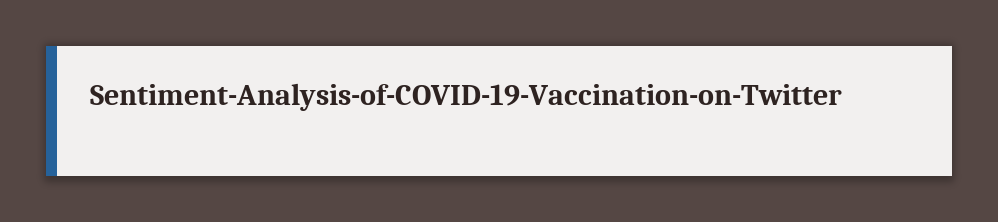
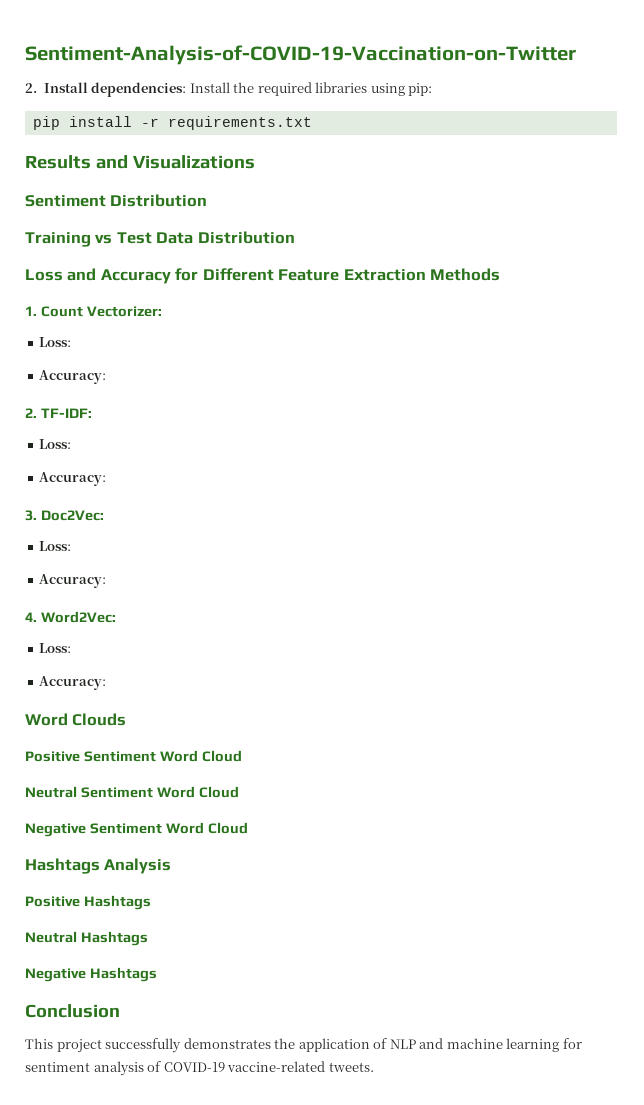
(842, 97) none -> [25,82,433,97] [32,116,312,130] [25,155,255,169] [25,194,208,207] [25,231,295,247] [25,268,501,284] [25,306,162,317] [39,337,72,347] [39,370,107,384] [25,408,92,418] [39,439,72,449] [39,472,107,486] [25,510,104,521] [39,541,72,551] [39,574,107,588] [25,611,116,623] [39,643,72,653] [39,676,107,690] [25,713,127,726] [25,750,242,762] [25,786,239,798] [25,822,248,837] [25,858,172,874] [25,895,151,910] [25,931,148,946] [25,967,157,982] [25,1004,120,1018] [25,1038,582,1053] [25,1061,374,1076] // 2. Install dependencies: Install the required libraries using pip: // pip install -r requirements.txt // Results and Visualizations // Sentiment Distribution // Training vs Test Data Distribution // Loss and Accuracy for Different Feature Extraction Methods // 1. Count Vectorizer: // Loss: // Accuracy: // 2. TF-IDF: // Loss: // Accuracy: // 3. Doc2Vec: // Loss: // Accuracy: // 4. Word2Vec: // Loss: // Accuracy: // Word Clouds // Positive Sentiment Word Cloud // Neutral Sentiment Word Cloud // Negative Sentiment Word Cloud // Hashtags Analysis // Positive Hashtags // Neutral Hashtags // Negative Hashtags // Conclusion // This project successfully demonstrates the application of NLP and machine learning for sentiment analysis of COVID-19 vaccine-related tweets.

